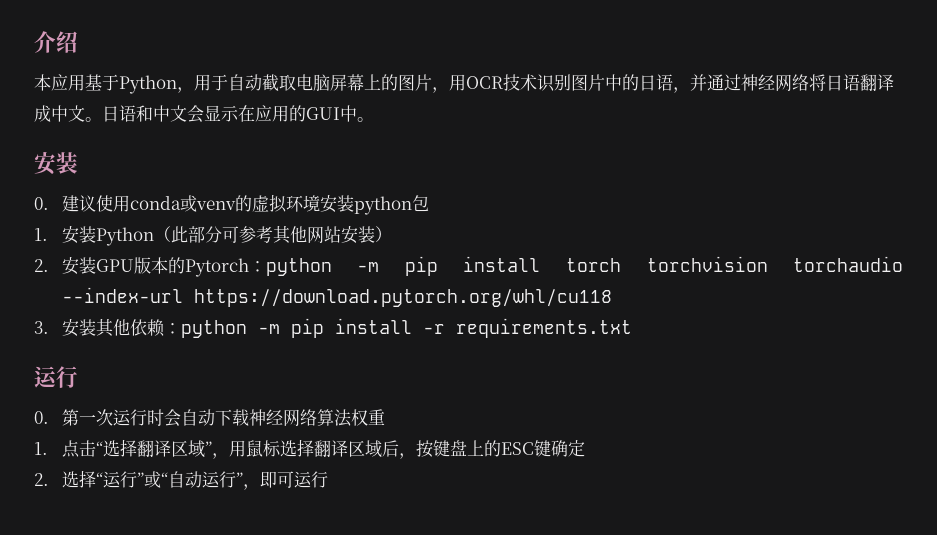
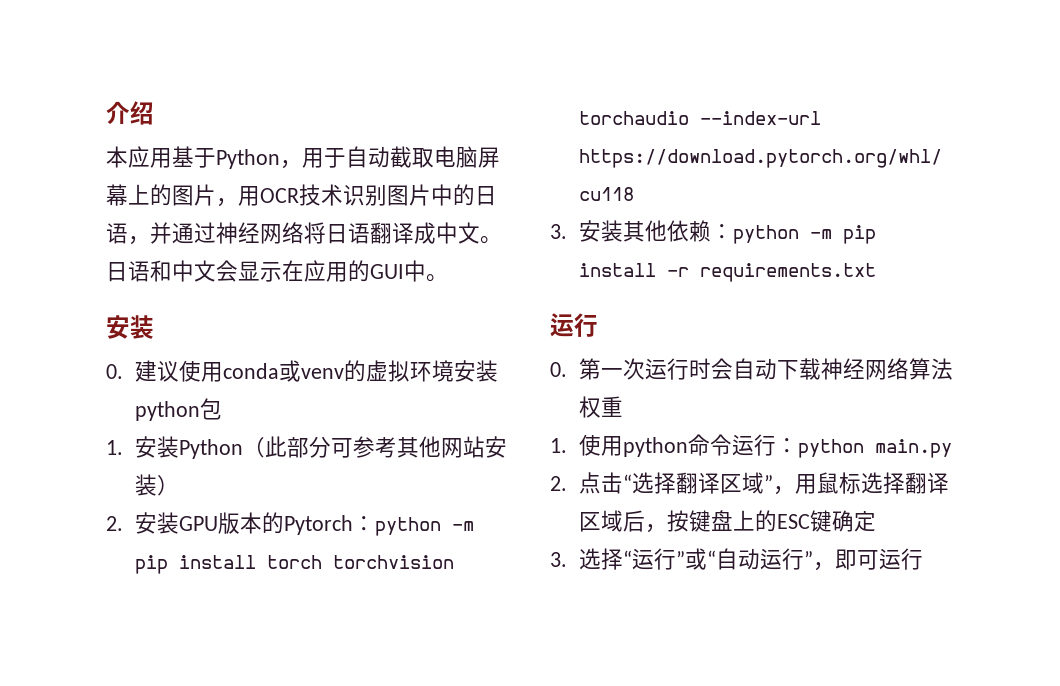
(48, 448) none -> [579,434,953,458] [550,476,567,491] 使用python命令运行：python main.py // 2.
[34,473,49,486] 2. -> [550,552,567,567] 3.

